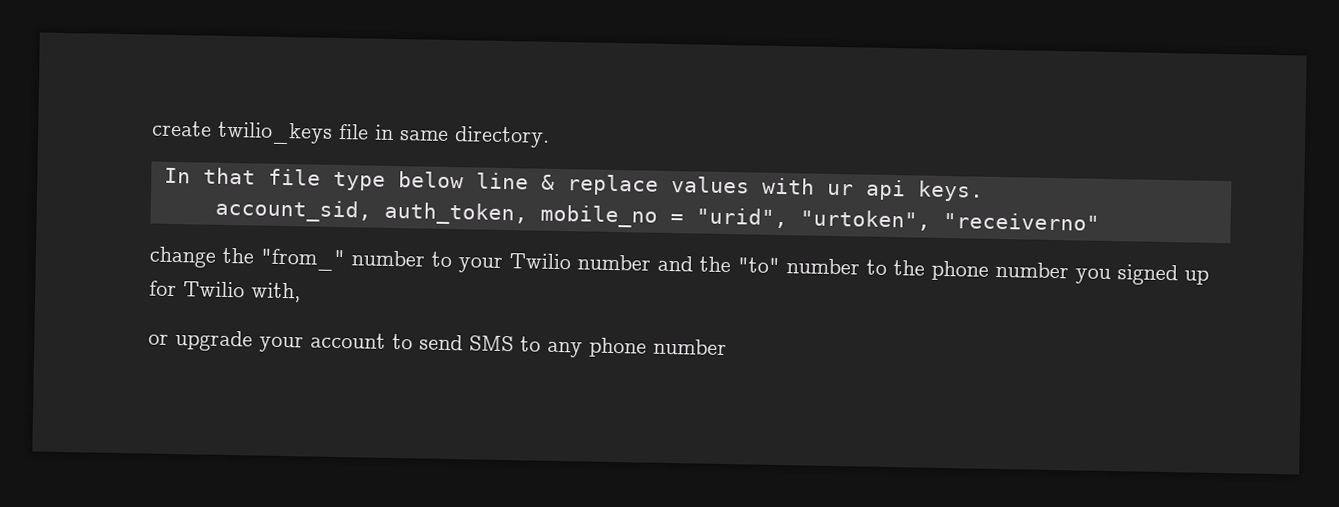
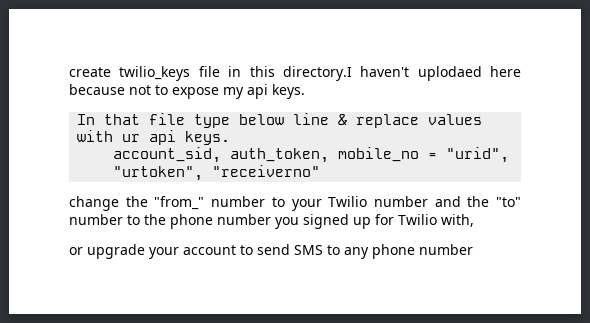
[400,126,550,148] same directory. -> [249,66,521,81] [69,84,305,99] this directory.I haven't uplodaed here because not to expose my api keys.

